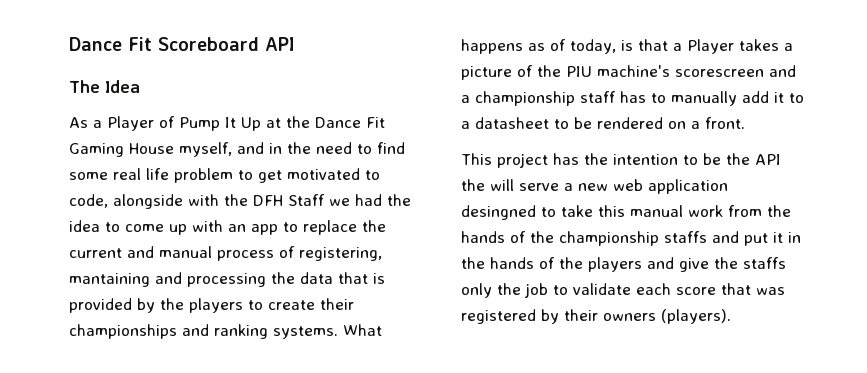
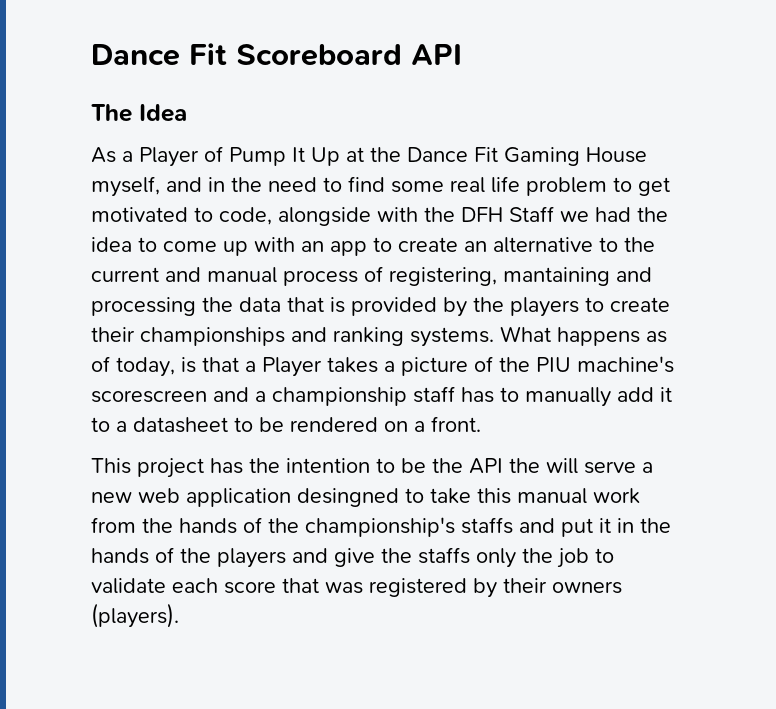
[303,220,357,235] replace -> [398,237,618,253] create an alternative to
[559,231,659,246] championship -> [305,517,455,537] championship's

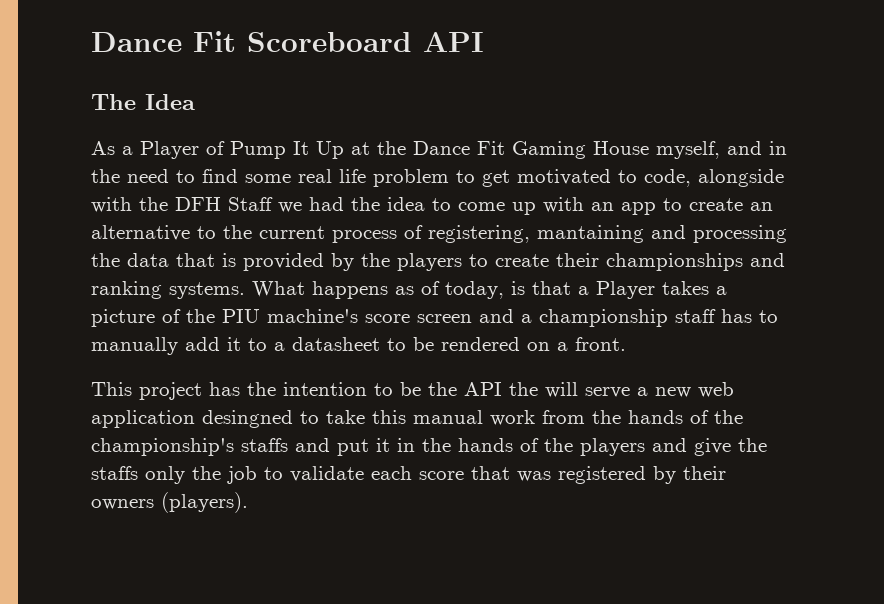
[165,267,277,283] and manual -> (325, 232) none
[91,390,207,403] scorescreen -> [365,314,472,323] score screen

